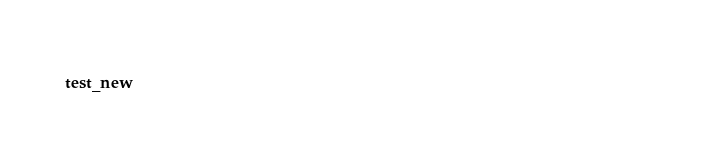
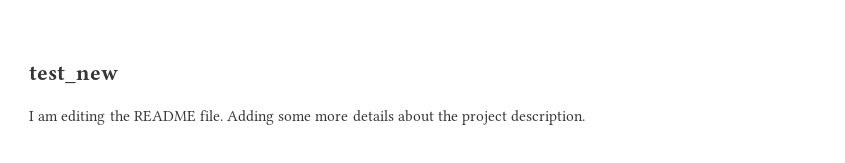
(133, 85) none -> [29,110,586,125] // I am editing the README file. Adding some more details about the project description.

